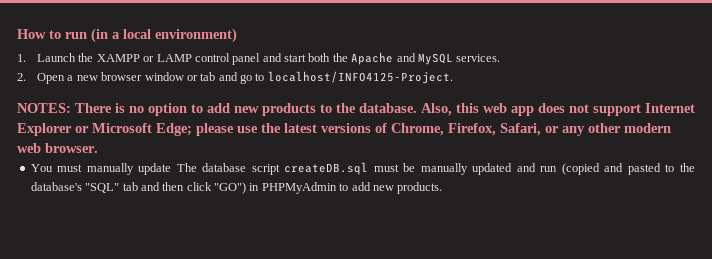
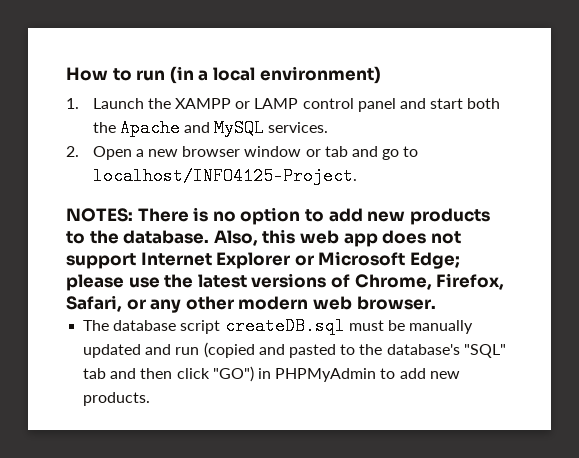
[30,163,172,175] You must manually update -> (436, 303) none

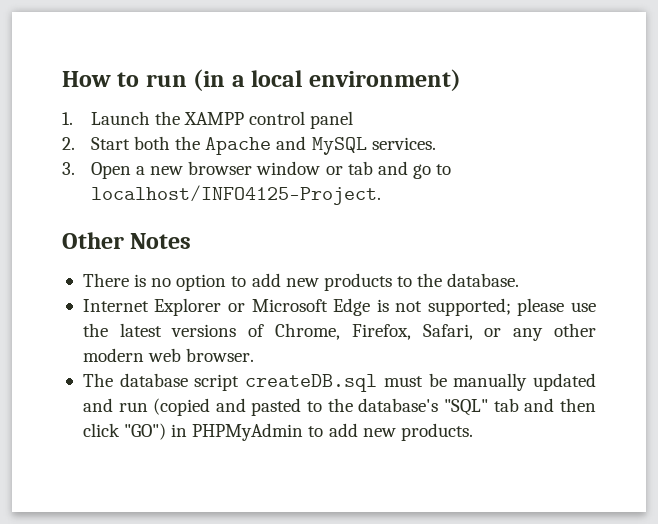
[235,98,299,109] or LAMP -> (245, 118) none
[400,98,464,109] and start -> [62,137,130,150] // 2. Start
[66,146,79,157] 2. -> [62,162,75,175] 3.
[66,208,133,222] NOTES: -> [62,232,192,249] Other Notes //
[213,229,461,247] [66,251,460,269] Also, this web app does not support Internet Explorer or Microsoft Edge; -> [82,298,511,316] // Internet Explorer or Microsoft Edge is not supported;

